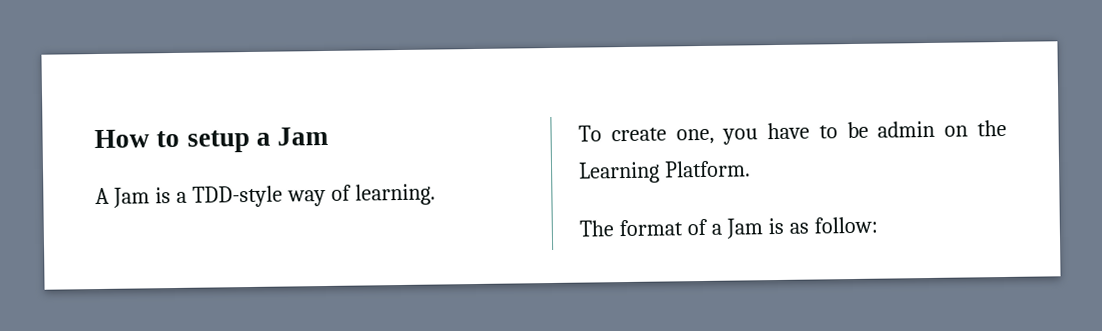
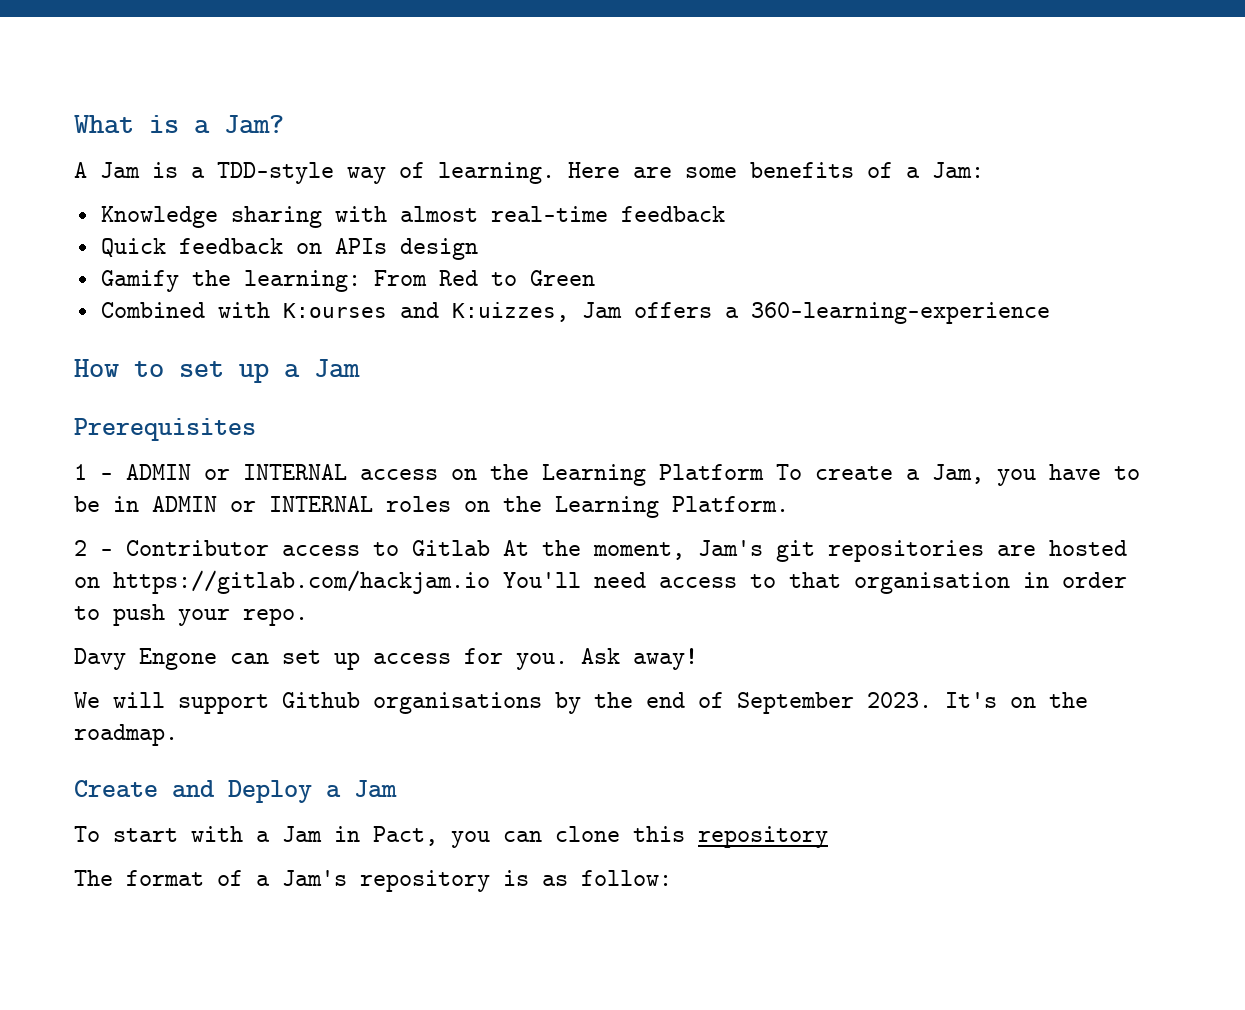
[94,126,330,153] How to setup a Jam -> [74,115,284,134] What is a Jam?
[578,119,1007,145] [578,160,751,184] // To create one, you have to be admin on the Learning Platform. -> [568,162,984,178] [100,206,725,228] [100,238,478,260] [100,270,595,292] [100,302,1050,324] [74,359,360,383] [74,418,256,441] [74,464,1140,486] [74,496,789,518] [74,540,1127,562] [74,570,1127,594] [74,604,308,626] [74,648,698,670] [74,692,1088,714] [74,724,178,746] [74,780,397,803] [74,826,828,848] Here are some benefits of a Jam: // Knowledge sharing with almost real-time feedback // Quick feedback on APIs design // Gamify the learning: From Red to Green // Combined with K:ourses and K:uizzes, Jam offers a 360-learning-experience // How to set up a Jam // Prerequisites // 1 - ADMIN or INTERNAL access on the Learning Platform To create a Jam, you have to be in ADMIN or INTERNAL roles on the Learning Platform. // 2 - Contributor access to Gitlab At the moment, Jam's git repositories are hosted on https://gitlab.com/hackjam.io You'll need access to that organisation in order to push your repo. // Davy Engone can set up access for you. Ask away! // We will support Github organisations by the end of September 2023. It's on the roadmap. // Create and Deploy a Jam // To start with a Jam in Pact, you can clone this repository
[725,218,763,239] Jam -> [282,870,490,892] Jam's repository

